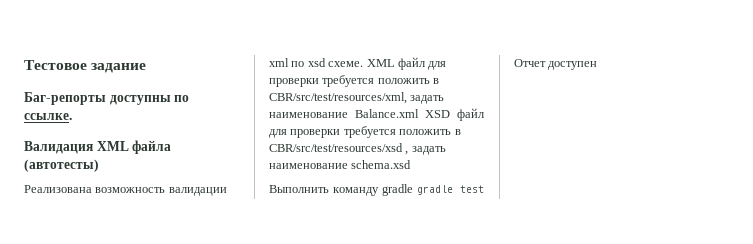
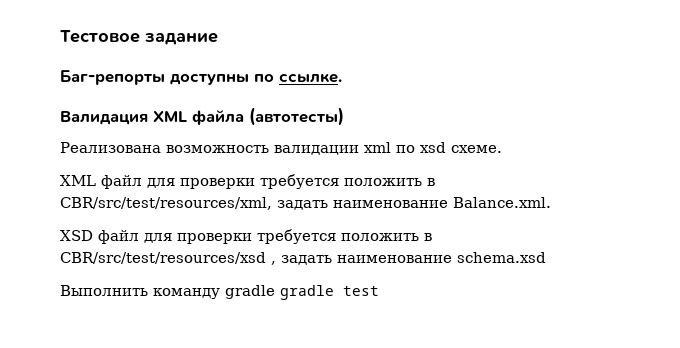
(364, 64) none -> (502, 149) //
[355,109,419,118] Balance.xml -> [453,197,551,208] Balance.xml. //
[514,59,598,70] Отчет доступен -> (379, 291) none

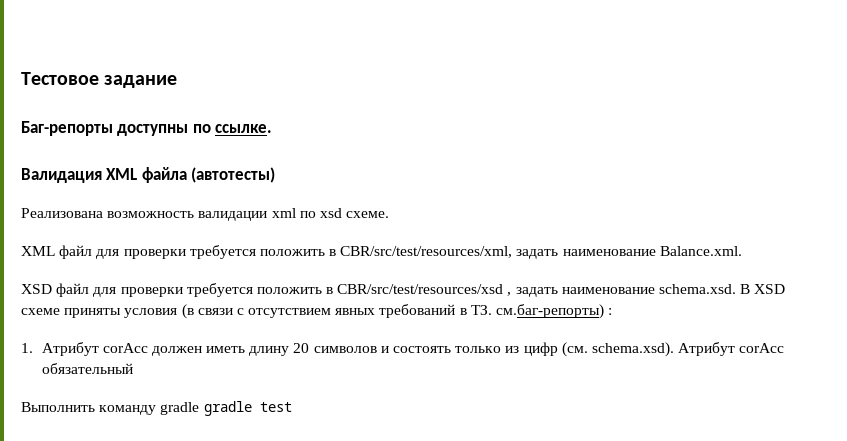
[457,252,546,263] schema.xsd -> [659,284,786,294] [21,304,613,319] [21,342,785,357] [41,363,133,374] schema.xsd. В XSD схеме приняты условия (в связи с отсутствием явных требований в ТЗ. см.баг-репорты) : // 1. Атрибут corAcc должен иметь длину 20 символов и состоять только из цифр (см. schema.xsd). Атрибут corAcc обязательный

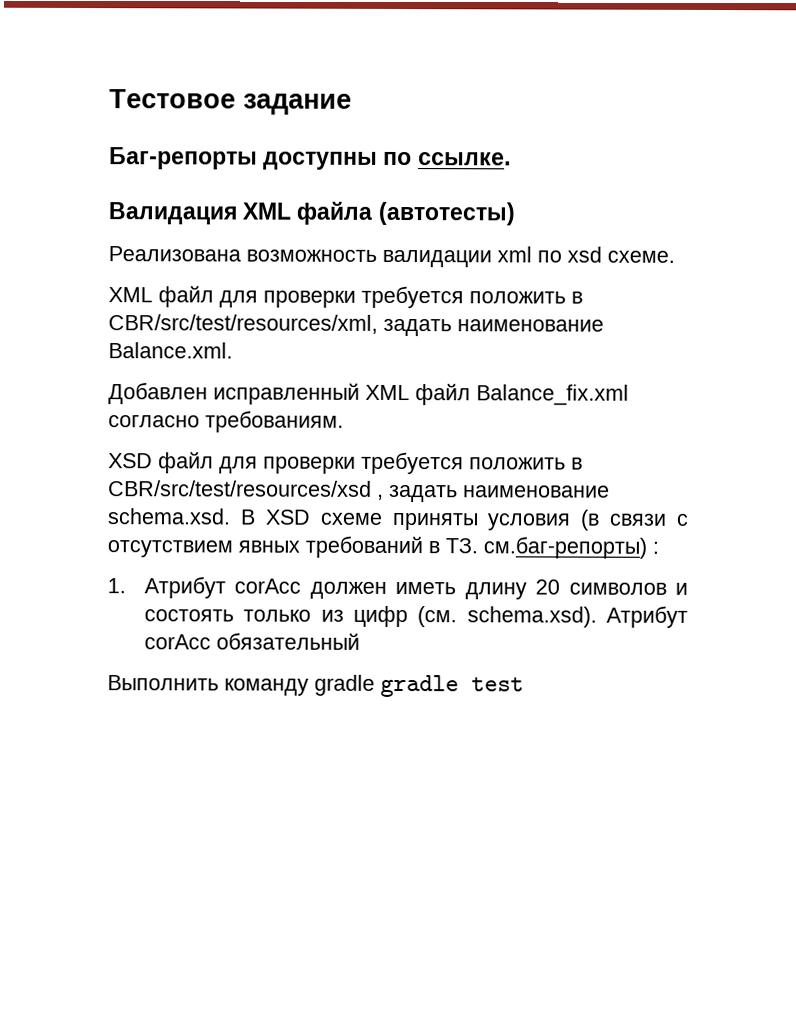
(742, 251) none -> [108,382,629,406] [108,410,344,433] // Добавлен исправленный XML файл Balance_fix.xml согласно требованиям.

